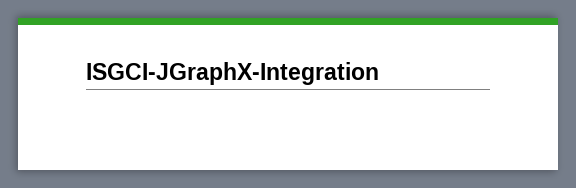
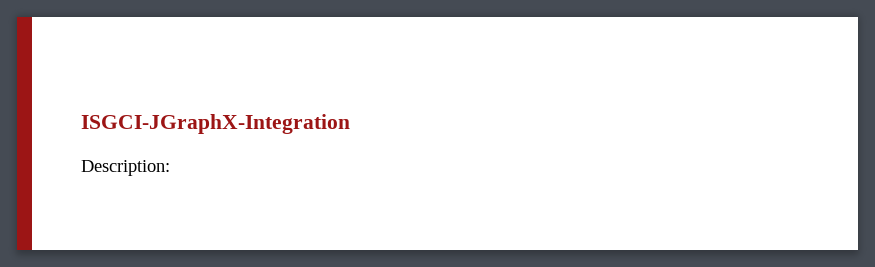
(379, 73) none -> [81,160,170,176] // Description:

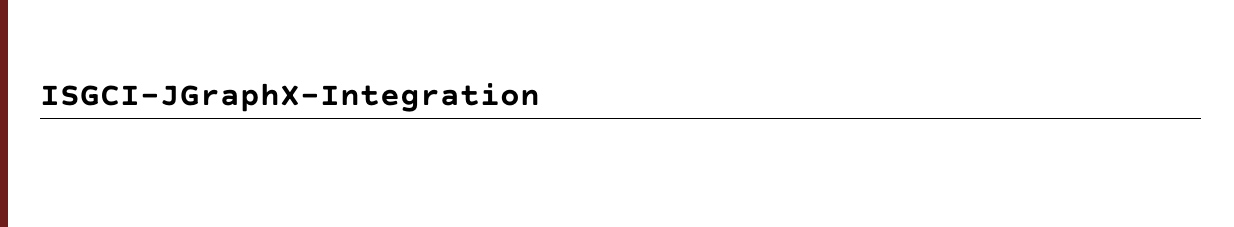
[81,160,170,176] // Description: -> (540, 97) none

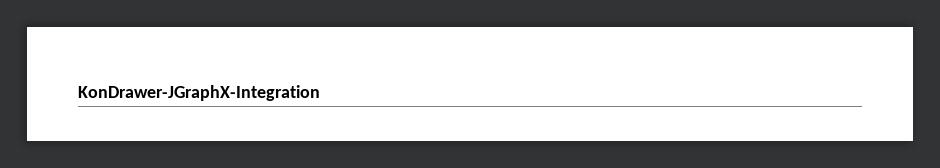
[40,83,540,112] ISGCI-JGraphX-Integration -> [78,85,320,101] KonDrawer-JGraphX-Integration

